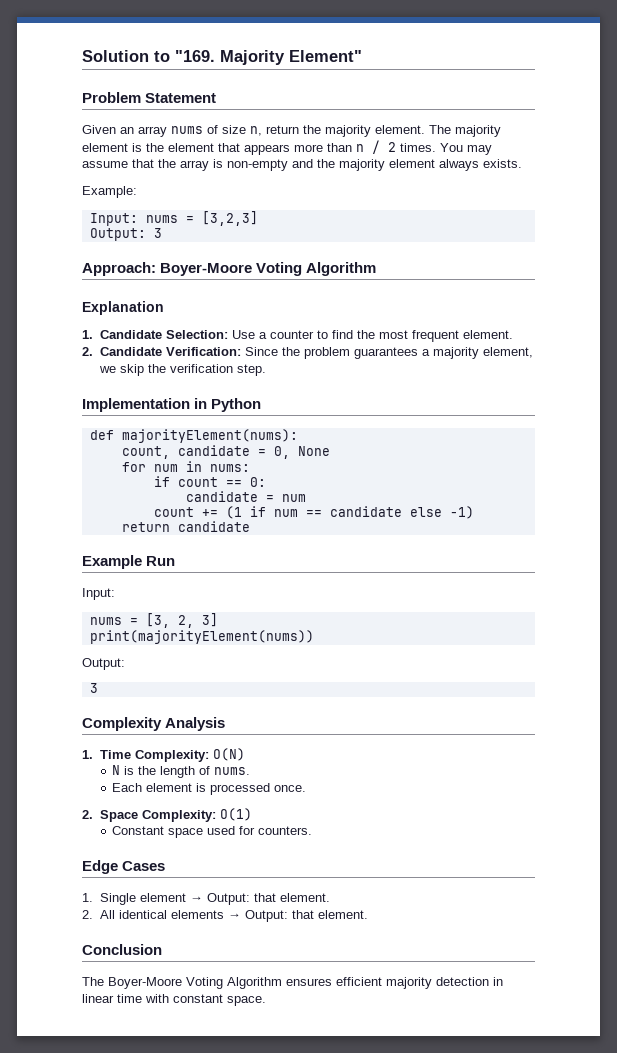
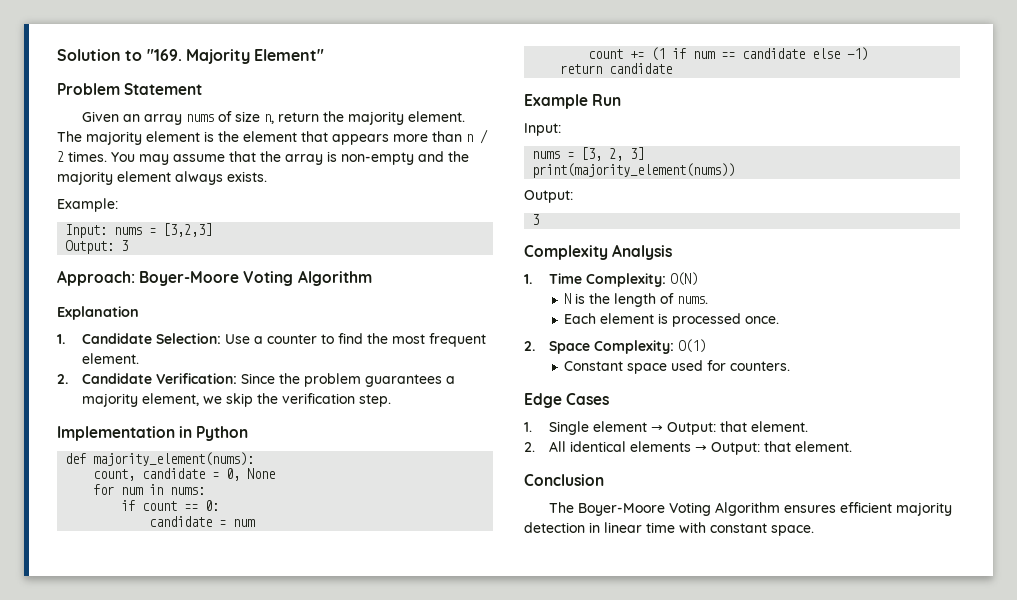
[121,429,298,443] majorityElement(nums): -> [93,452,255,466] majority_element(nums):
[89,630,314,644] print(majorityElement(nums)) -> [532,163,736,178] print(majority_element(nums))

